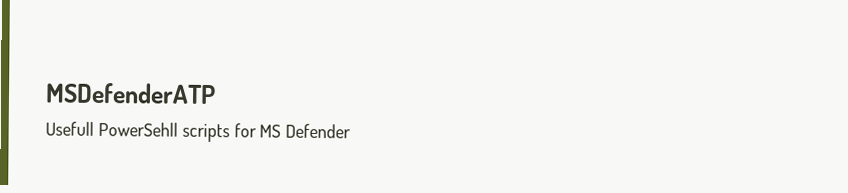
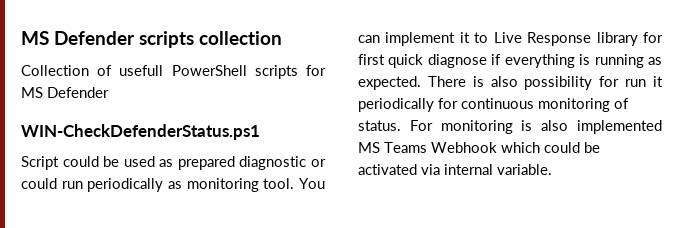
[45,82,216,105] [45,121,352,143] MSDefenderATP // Usefull PowerSehll scripts for MS Defender -> [21,31,282,48] [21,65,326,79] [21,87,109,98] [21,124,260,140] [21,156,326,170] [21,178,325,192] [358,32,663,46] [358,54,662,68] [358,76,663,90] [358,98,629,112] [358,120,662,134] [358,142,600,153] [358,164,552,175] MS Defender scripts collection // Collection of usefull PowerShell scripts for MS Defender // WIN-CheckDefenderStatus.ps1 // Script could be used as prepared diagnostic or could run periodically as monitoring tool. You can implement it to Live Response library for first quick diagnose if everything is running as expected. There is also possibility for run it periodically for continuous monitoring of status. For monitoring is also implemented MS Teams Webhook which could be activated via internal variable.

